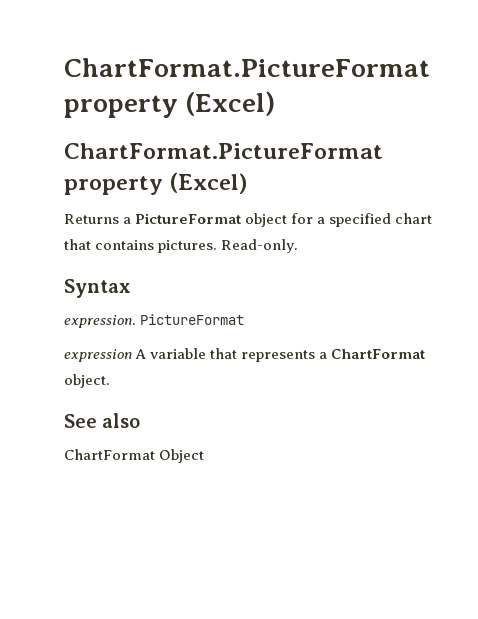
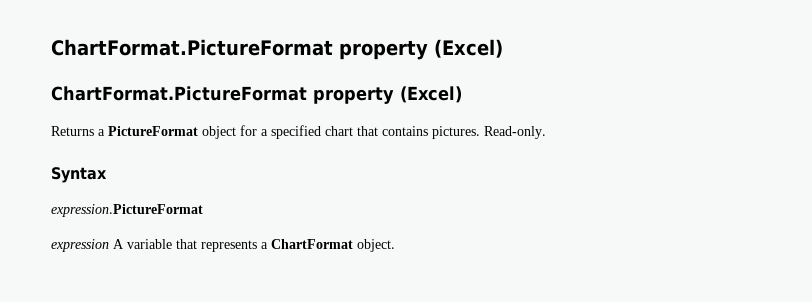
[64,314,245,328] expression. PictureFormat -> [51,204,203,217] expression.PictureFormat
[64,413,141,428] [64,449,205,463] // See also // ChartFormat Object -> (395, 245) none

